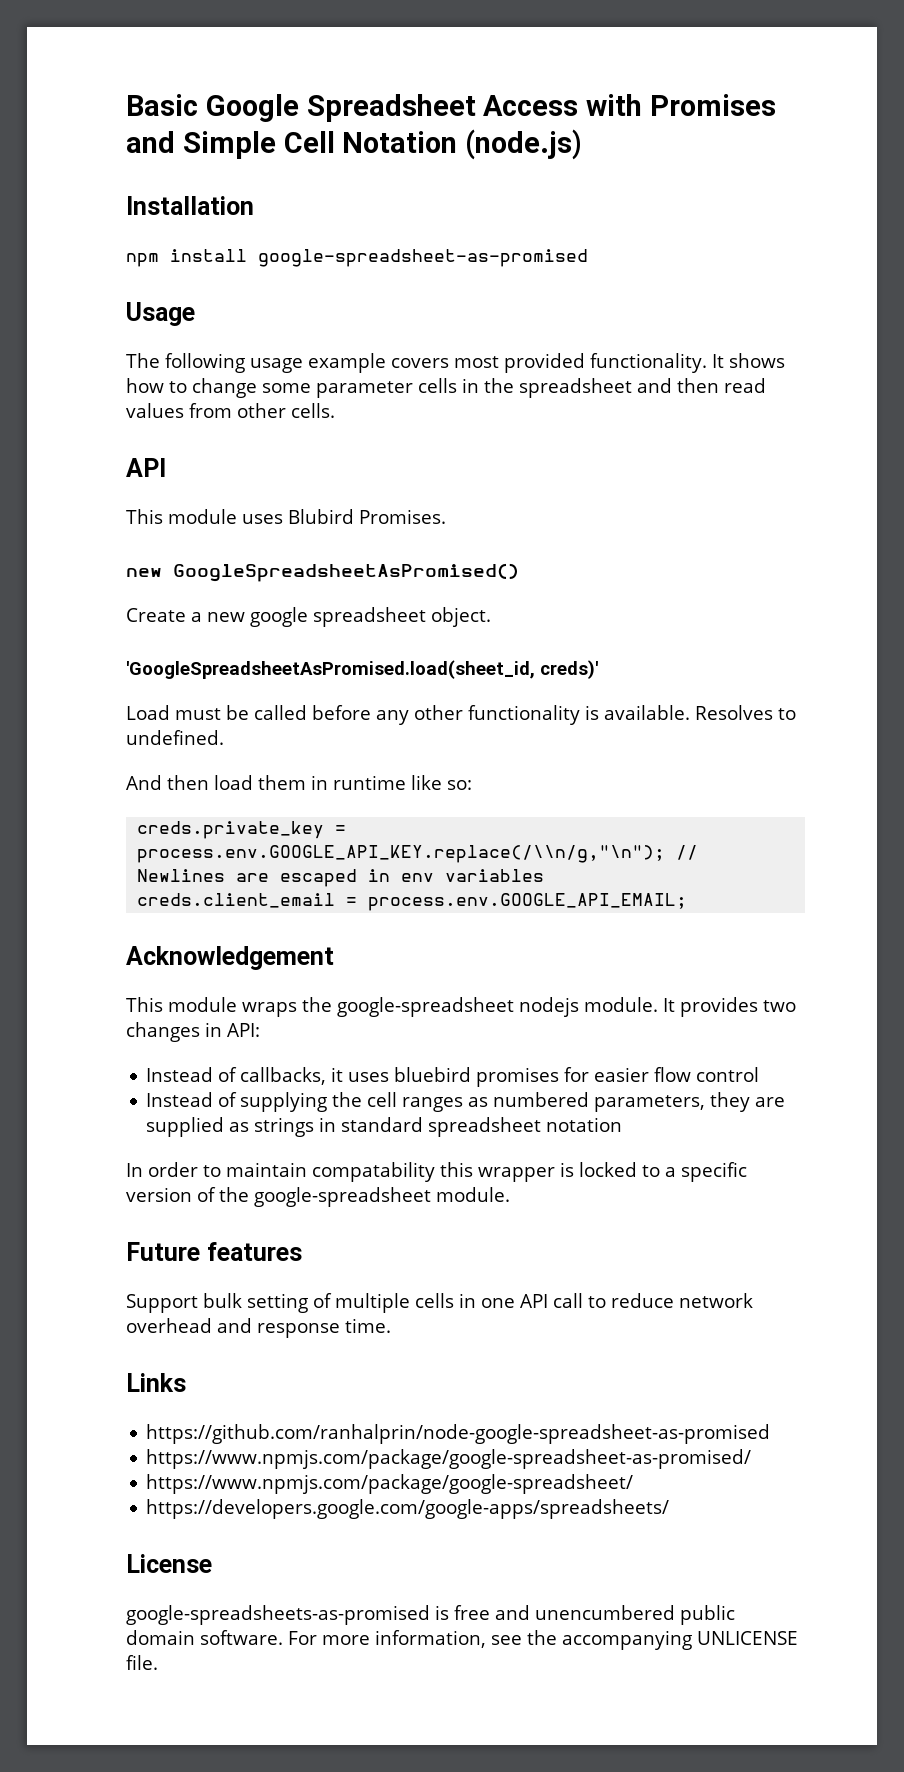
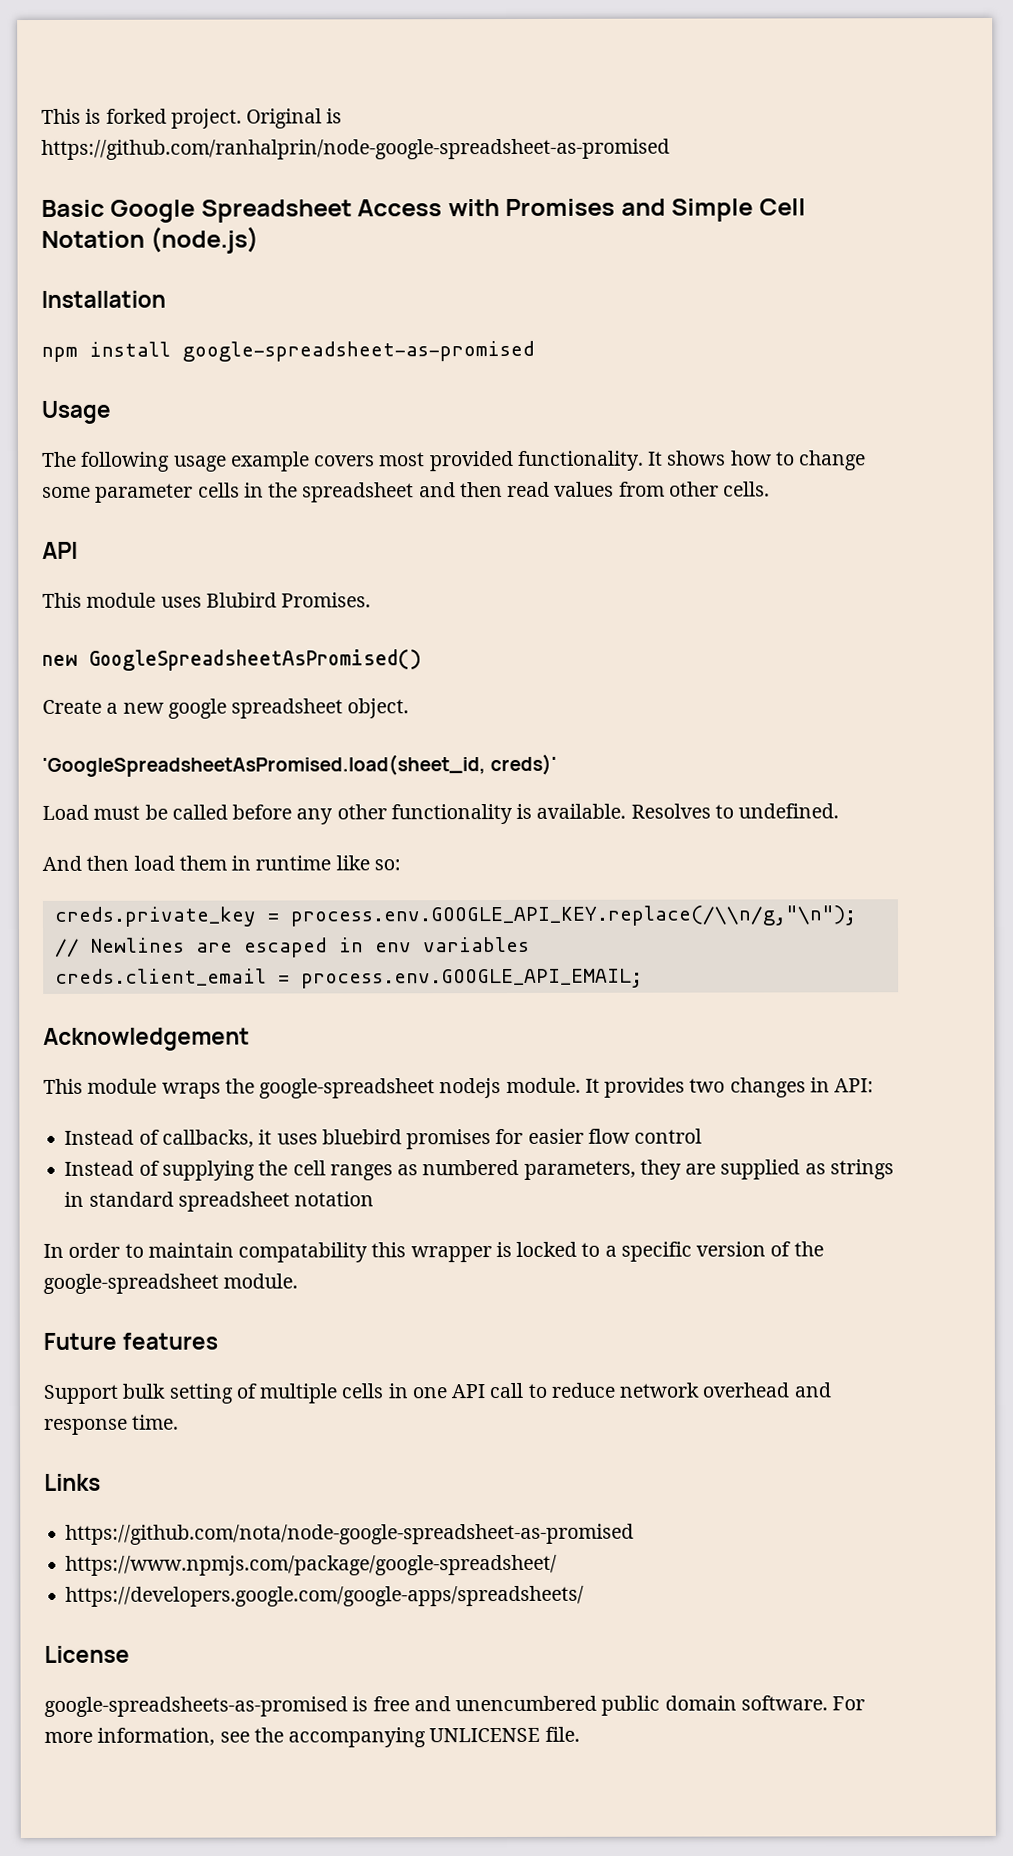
(126, 105) none -> [41,108,343,129] [41,138,670,160] This is forked project. Original is https://github.com/ranhalprin/node-google-spreadsheet-as-promised //
[146,1424,771,1444] [146,1449,752,1469] https://github.com/ranhalprin/node-google-spreadsheet-as-promised // https://www.npmjs.com/package/google-spreadsheet-as-promised/ -> [65,1523,635,1545] https://github.com/nota/node-google-spreadsheet-as-promised

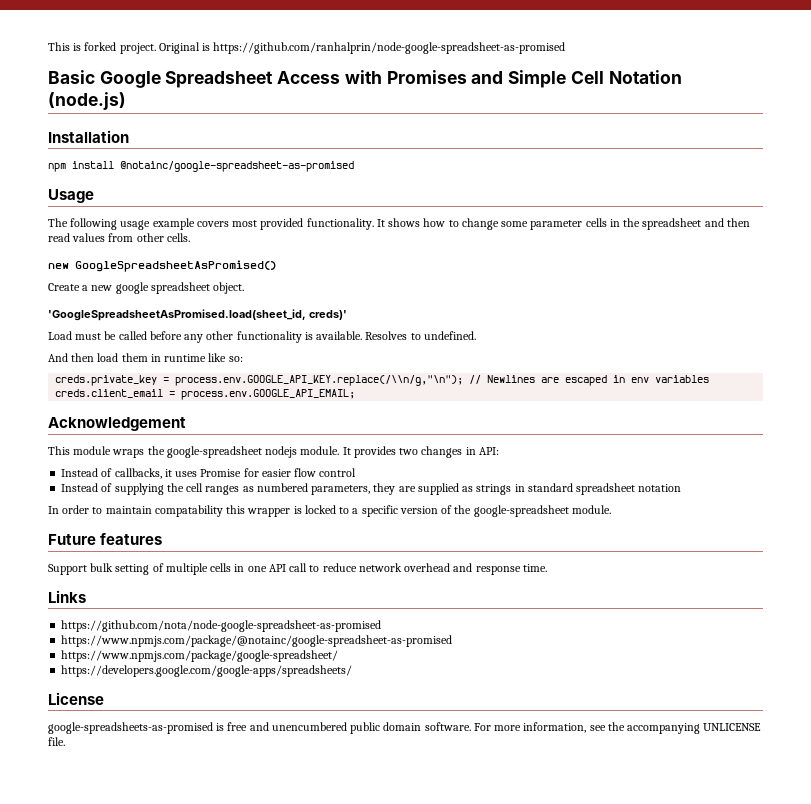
[182,340,535,362] google-spreadsheet-as-promised -> [120,161,354,172] @notainc/google-spreadsheet-as-promised
[42,541,78,559] [42,592,372,608] // API // This module uses Blubird Promises. -> (190, 237) none
[321,1129,492,1150] bluebird promises -> [200,469,242,477] Promise
(635, 1534) none -> [61,635,453,647] // https://www.npmjs.com/package/@notainc/google-spreadsheet-as-promised

